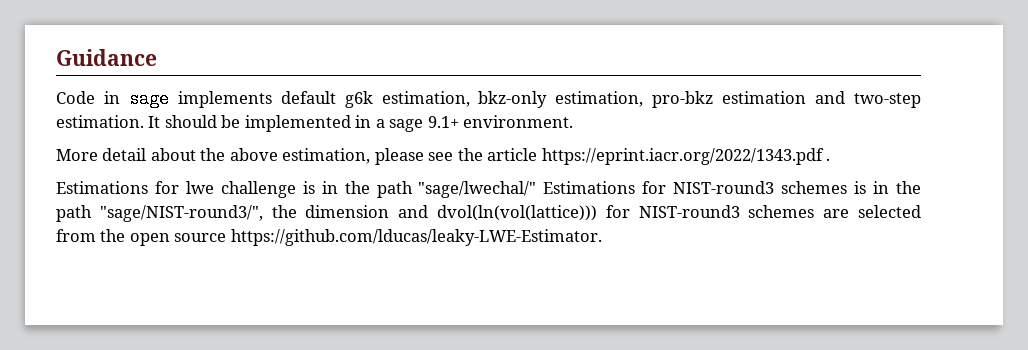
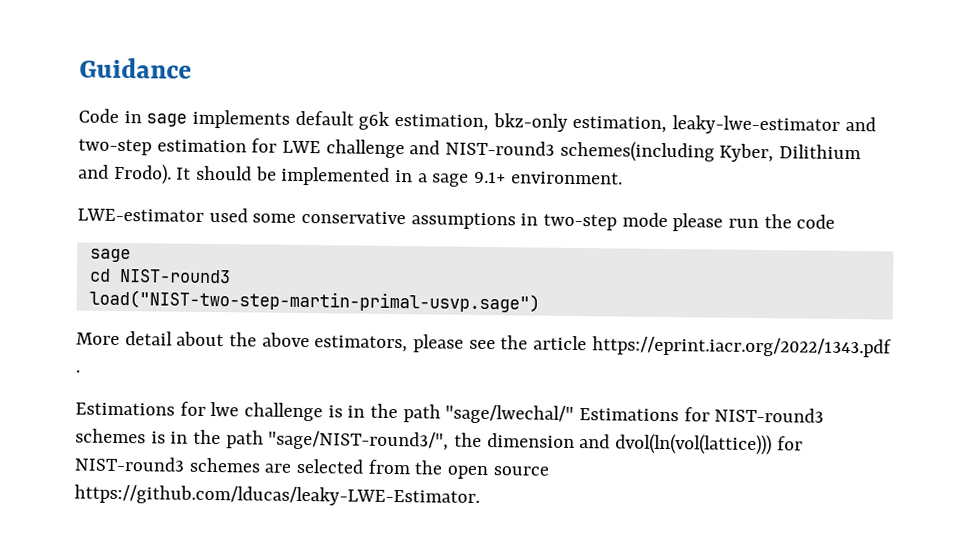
[652,91,921,108] [56,115,144,128] pro-bkz estimation and two-step estimation. -> [672,115,876,135] [78,138,862,163] [78,163,172,185] leaky-lwe-estimator and two-step estimation for LWE challenge and NIST-round3 schemes(including Kyber, Dilithium and Frodo).
(574, 121) none -> [77,207,836,232] [89,248,131,263] [88,268,231,284] [88,289,540,313] // LWE-estimator used some conservative assumptions in two-step mode please run the code // sage // cd NIST-round3 // load("NIST-two-step-martin-primal-usvp.sage")
[282,148,371,164] estimation, -> [314,335,409,353] estimators,

